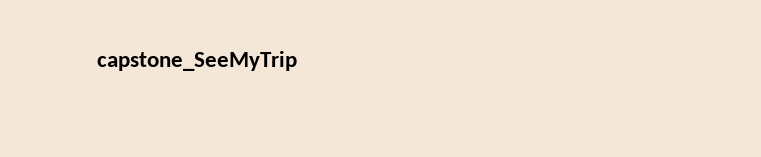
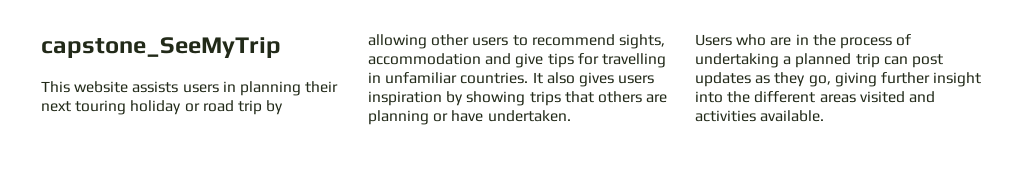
(297, 61) none -> [41,81,339,96] [41,100,284,115] [368,34,665,49] [368,53,666,68] [368,72,655,87] [368,91,668,106] [368,110,571,125] [695,34,912,49] [695,53,943,68] [695,72,982,87] [695,91,935,103] [695,110,825,122] // This website assists users in planning their next touring holiday or road trip by allowing other users to recommend sights, accommodation and give tips for travelling in unfamiliar countries. It also gives users inspiration by showing trips that others are planning or have undertaken. // Users who are in the process of undertaking a planned trip can post updates as they go, giving further insight into the different areas visited and activities available.

